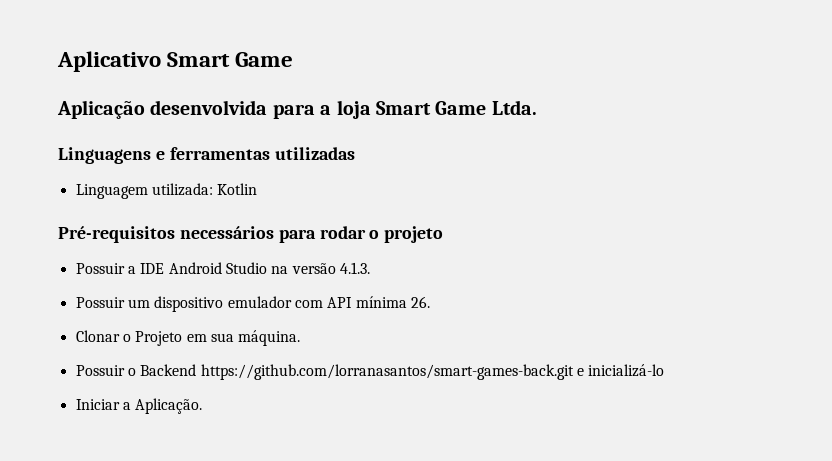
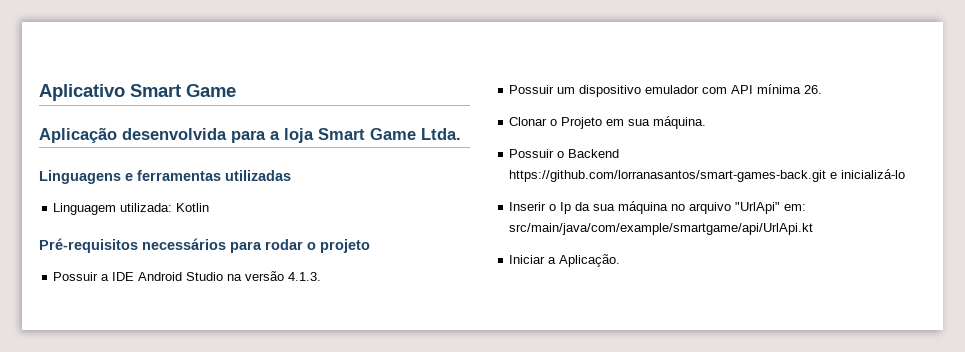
(665, 370) none -> [509,201,807,214] [509,223,814,235] // Inserir o Ip da sua máquina no arquivo "UrlApi" em: src/main/java/com/example/smartgame/api/UrlApi.kt

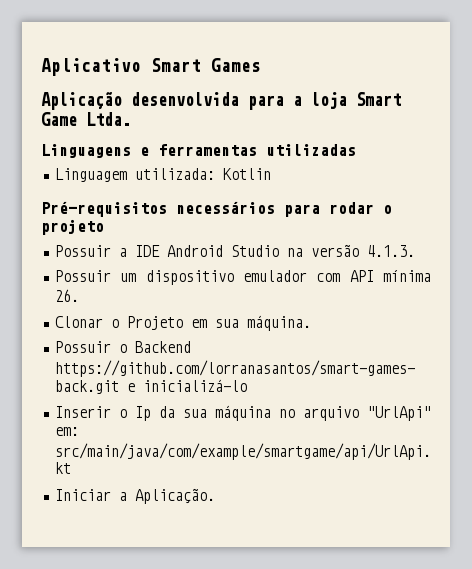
[186,84,236,97] Game -> [211,58,261,72] Games

